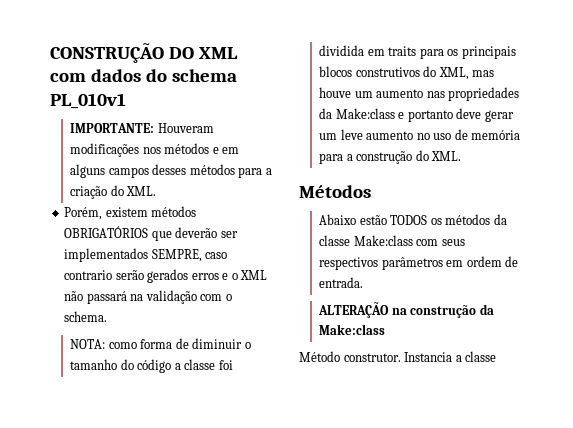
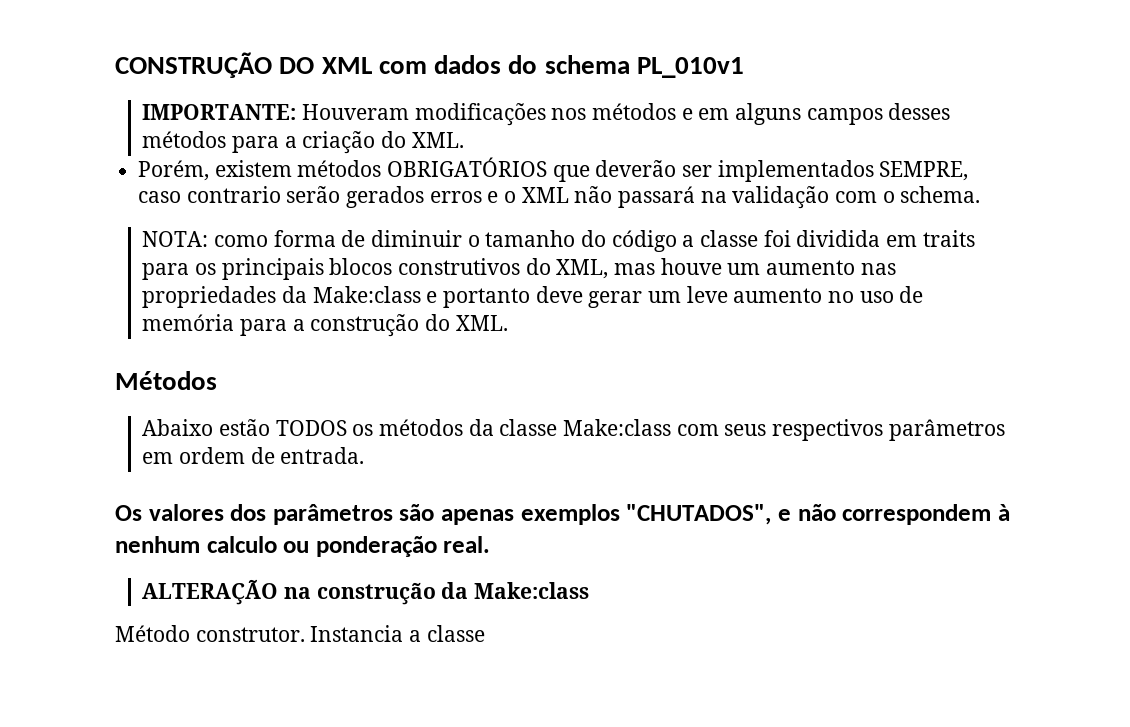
(364, 282) none -> [115,504,1010,525] [115,536,491,557] // Os valores dos parâmetros são apenas exemplos "CHUTADOS", e não correspondem à nenhum calculo ou ponderação real.

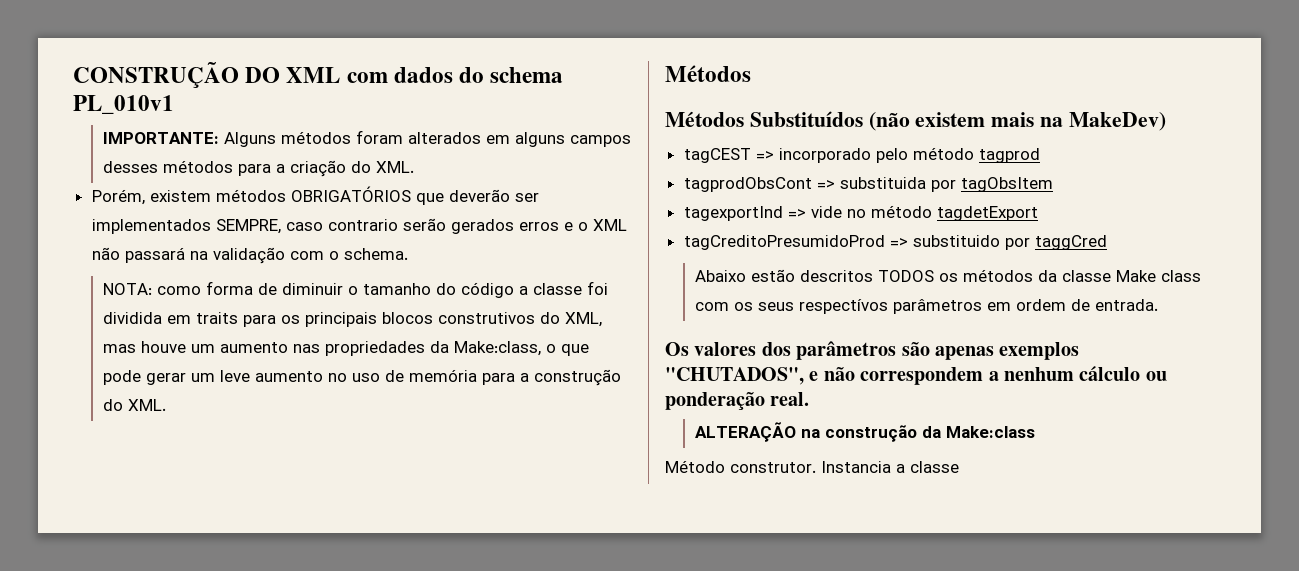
[301,103,693,126] Houveram modificações nos métodos e -> [223,130,481,147] Alguns métodos foram alterados
[312,286,583,308] Make:class e portanto deve -> [453,341,589,356] [102,370,141,385] Make:class, o que pode
(217, 380) none -> [665,111,1166,131] [683,147,1040,163] [683,177,1053,192] [683,205,1038,221] [683,235,1107,250] // Métodos Substituídos (não existem mais na MakeDev) // tagCEST => incorporado pelo método tagprod // tagprodObsCont => substituida por tagObsItem // tagexportInd => vide no método tagdetExport // tagCreditoPresumidoProd => substituido por taggCred
(270, 427) none -> [799,270,873,282] descritos
[562,419,883,441] Make:class com seus respectivos -> [1115,270,1201,282] [694,299,888,314] Make class com os seus respectívos
[997,504,1010,521] [115,536,277,553] à nenhum calculo -> [988,366,1141,381] a nenhum cálculo

